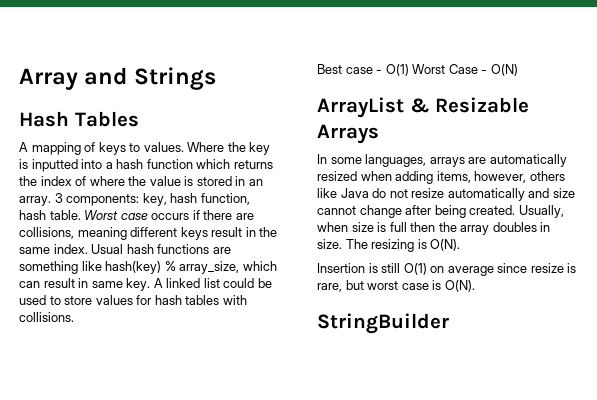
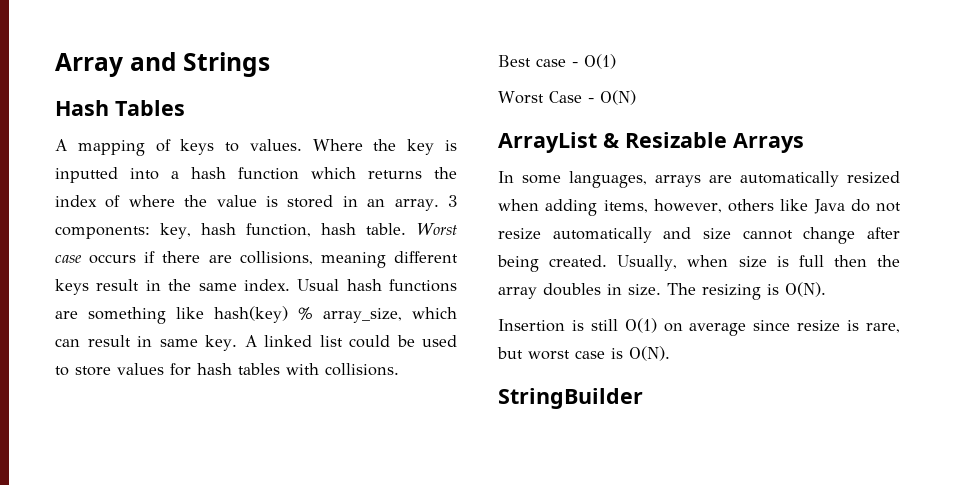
(409, 70) none -> (616, 61) //

